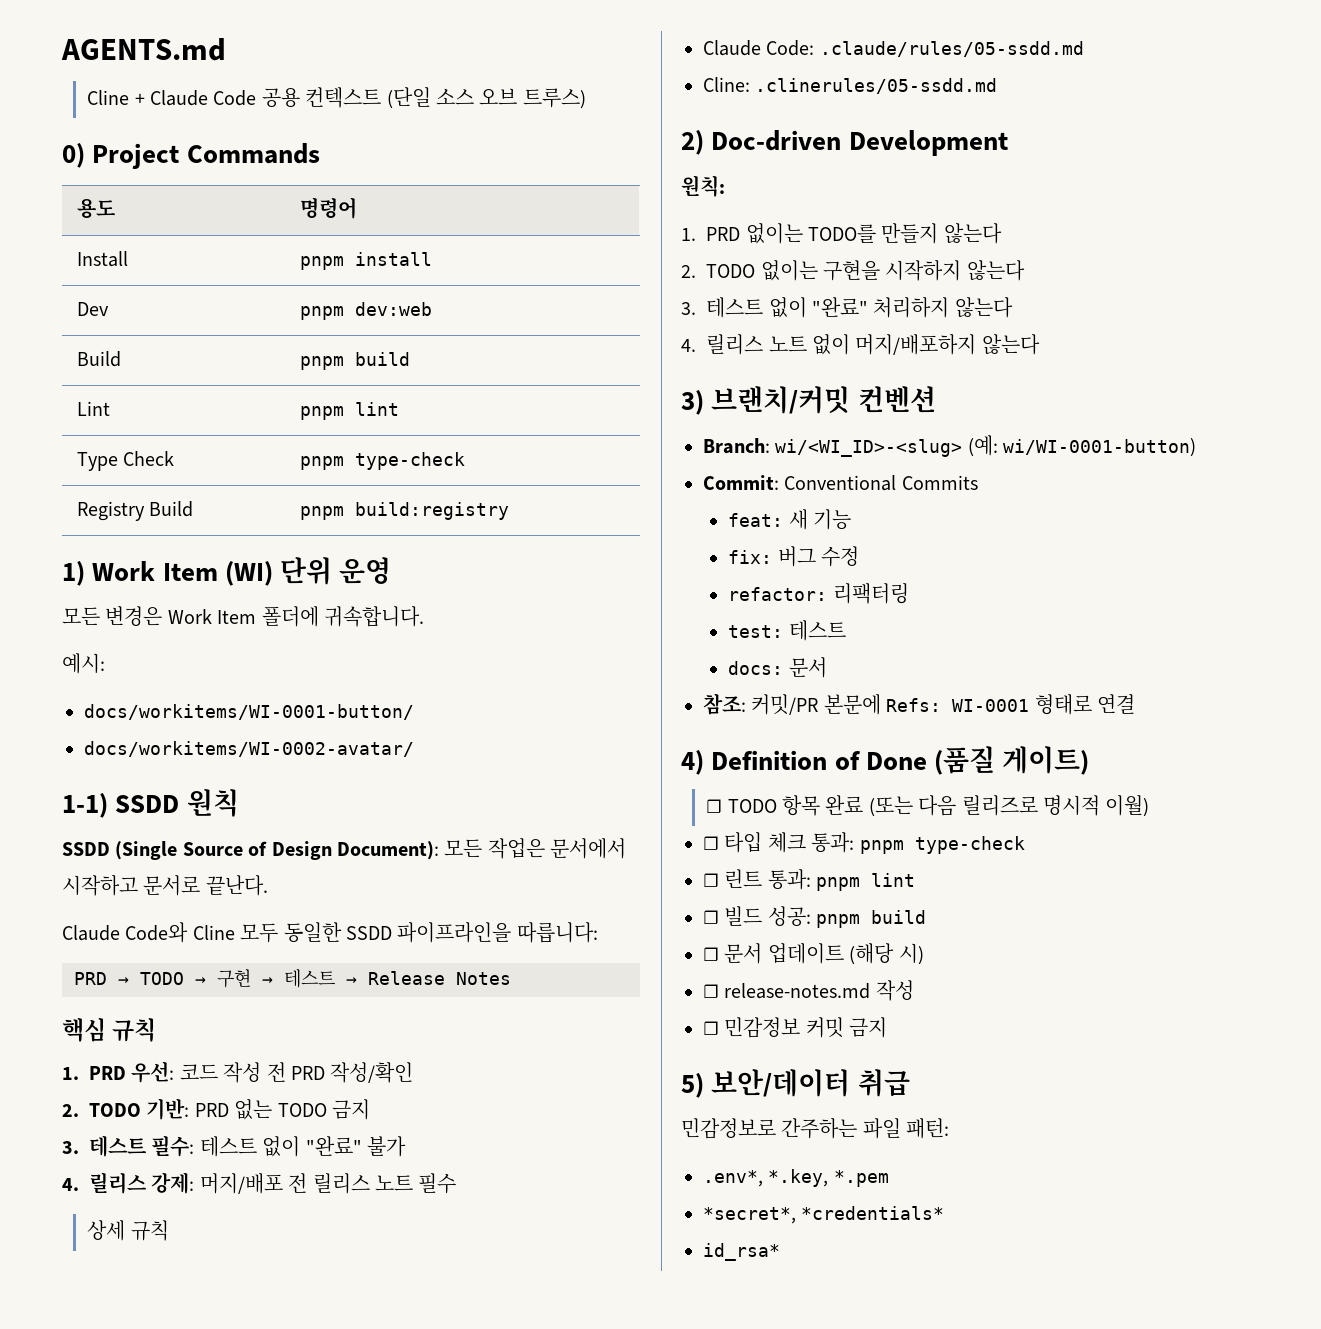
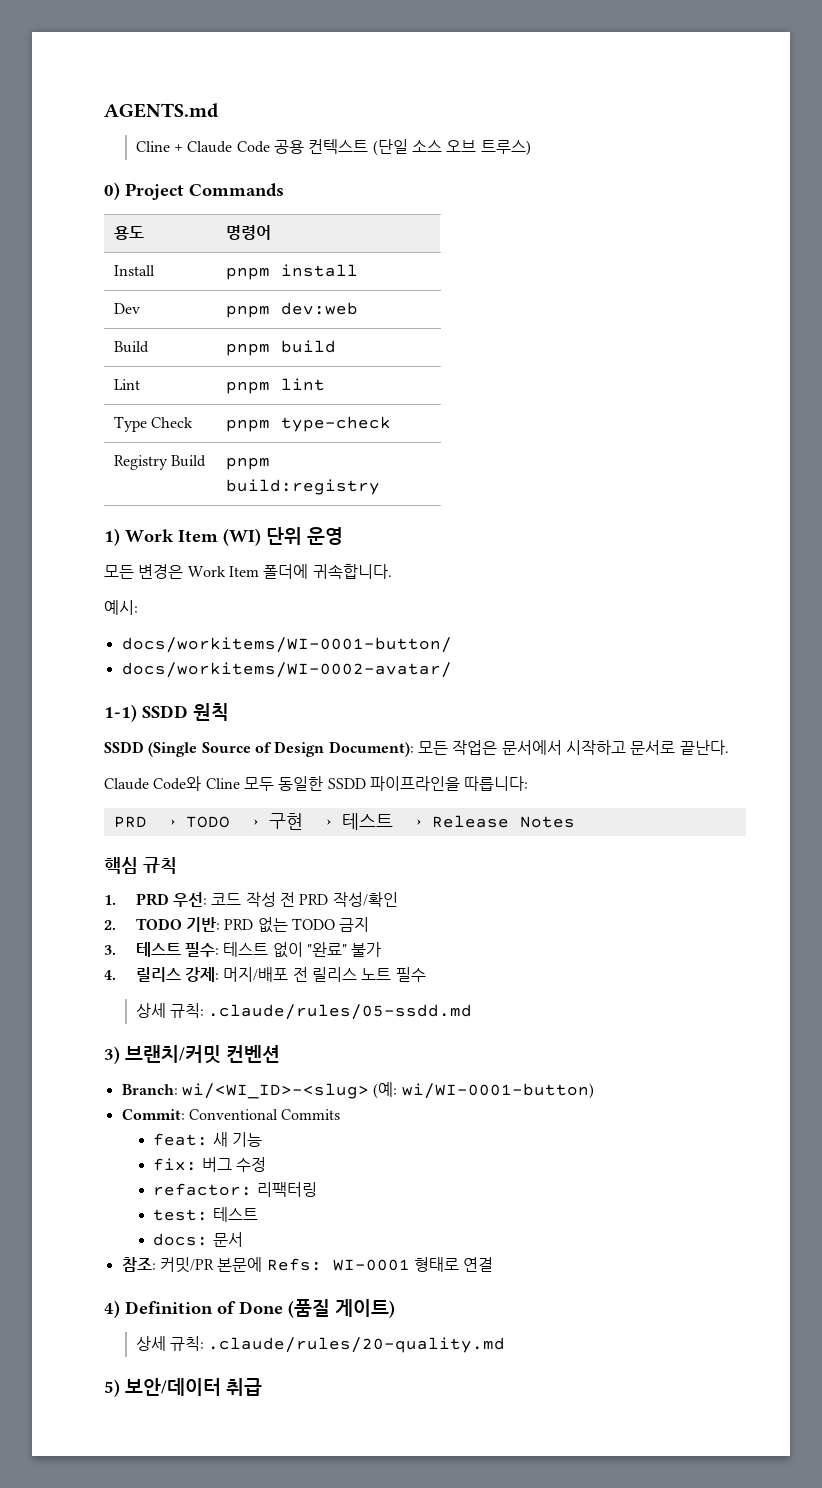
[130,1220,169,1241] [703,40,1084,57] [703,77,998,94] [681,130,1008,156] [681,175,725,197] [681,223,1002,244] [681,260,1025,281] [681,297,1013,318] [681,334,1040,355] 규칙 // Claude Code: .claude/rules/05-ssdd.md // Cline: .clinerules/05-ssdd.md // 2) Doc-driven Development // 원칙: // 1. PRD 없이는 TODO를 만들지 않는다 // 2. TODO 없이는 구현을 시작하지 않는다 // 3. 테스트 없이 "완료" 처리하지 않는다 // 4. 릴리스 노트 없이 머지/배포하지 않는다 -> [170,1003,473,1020] 규칙: .claude/rules/05-ssdd.md
[706,794,1150,817] [703,832,1025,854] [703,869,916,891] [703,906,927,928] [703,943,924,965] [703,980,914,1001] [703,1017,888,1038] [681,1069,910,1098] [681,1118,950,1139] [703,1169,889,1187] [703,1206,945,1224] [703,1243,780,1261] ☐ TODO 항목 완료 (또는 다음 릴리즈로 명시적 이월) // ☐ 타입 체크 통과: pnpm type-check // ☐ 린트 통과: pnpm lint // ☐ 빌드 성공: pnpm build // ☐ 문서 업데이트 (해당 시) // ☐ release-notes.md 작성 // ☐ 민감정보 커밋 금지 // 5) 보안/데이터 취급 // 민감정보로 간주하는 파일 패턴: // .env*, *.key, *.pem // *secret*, *credentials* // id_rsa* -> [135,1336,506,1353] [104,1378,262,1397] 상세 규칙: .claude/rules/20-quality.md // 5) 보안/데이터 취급

